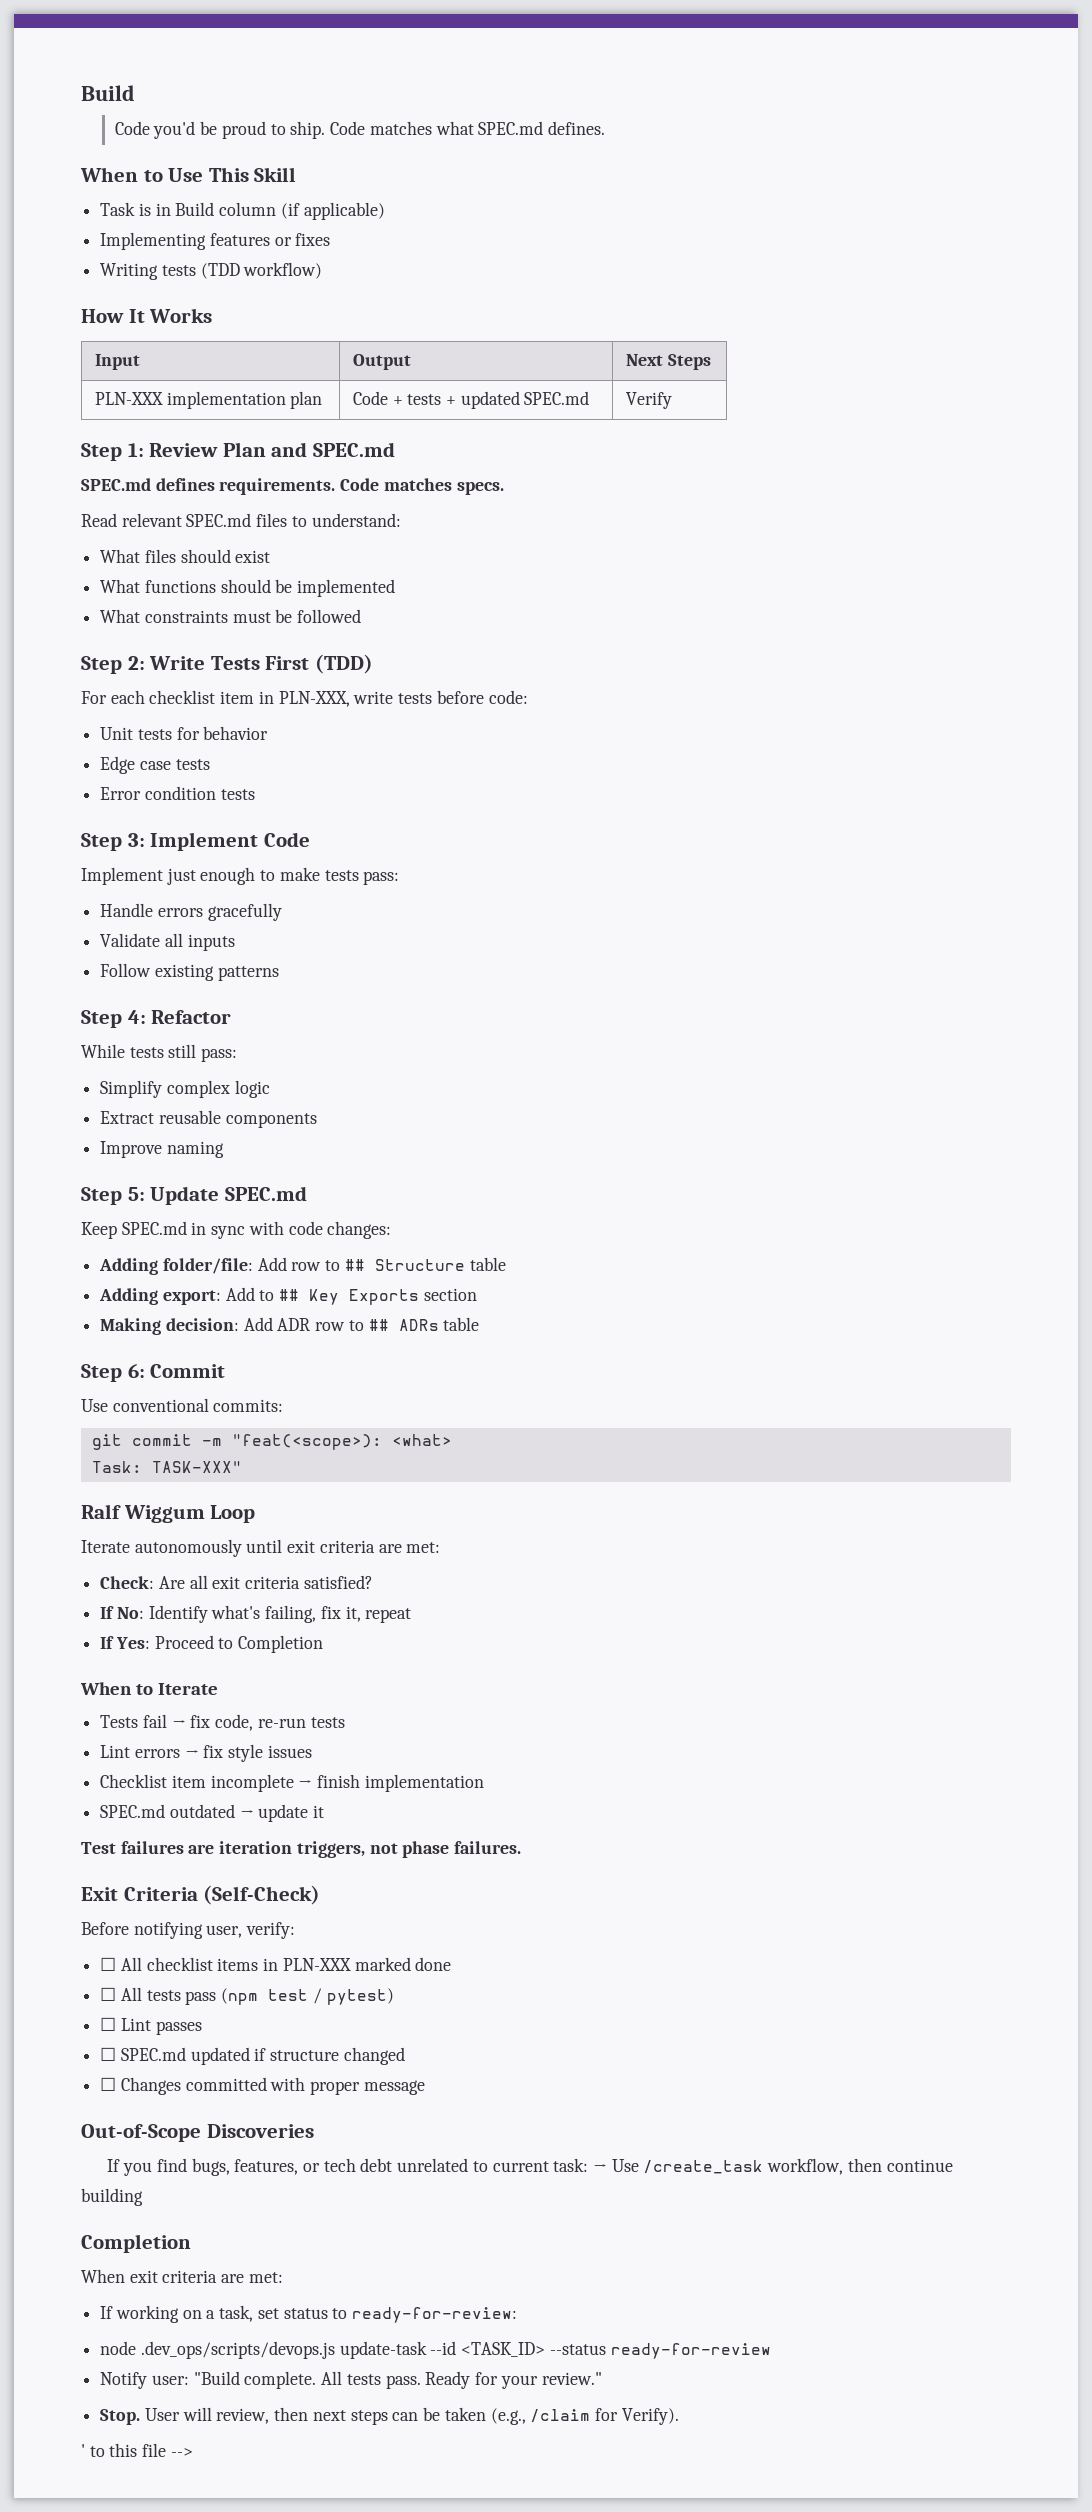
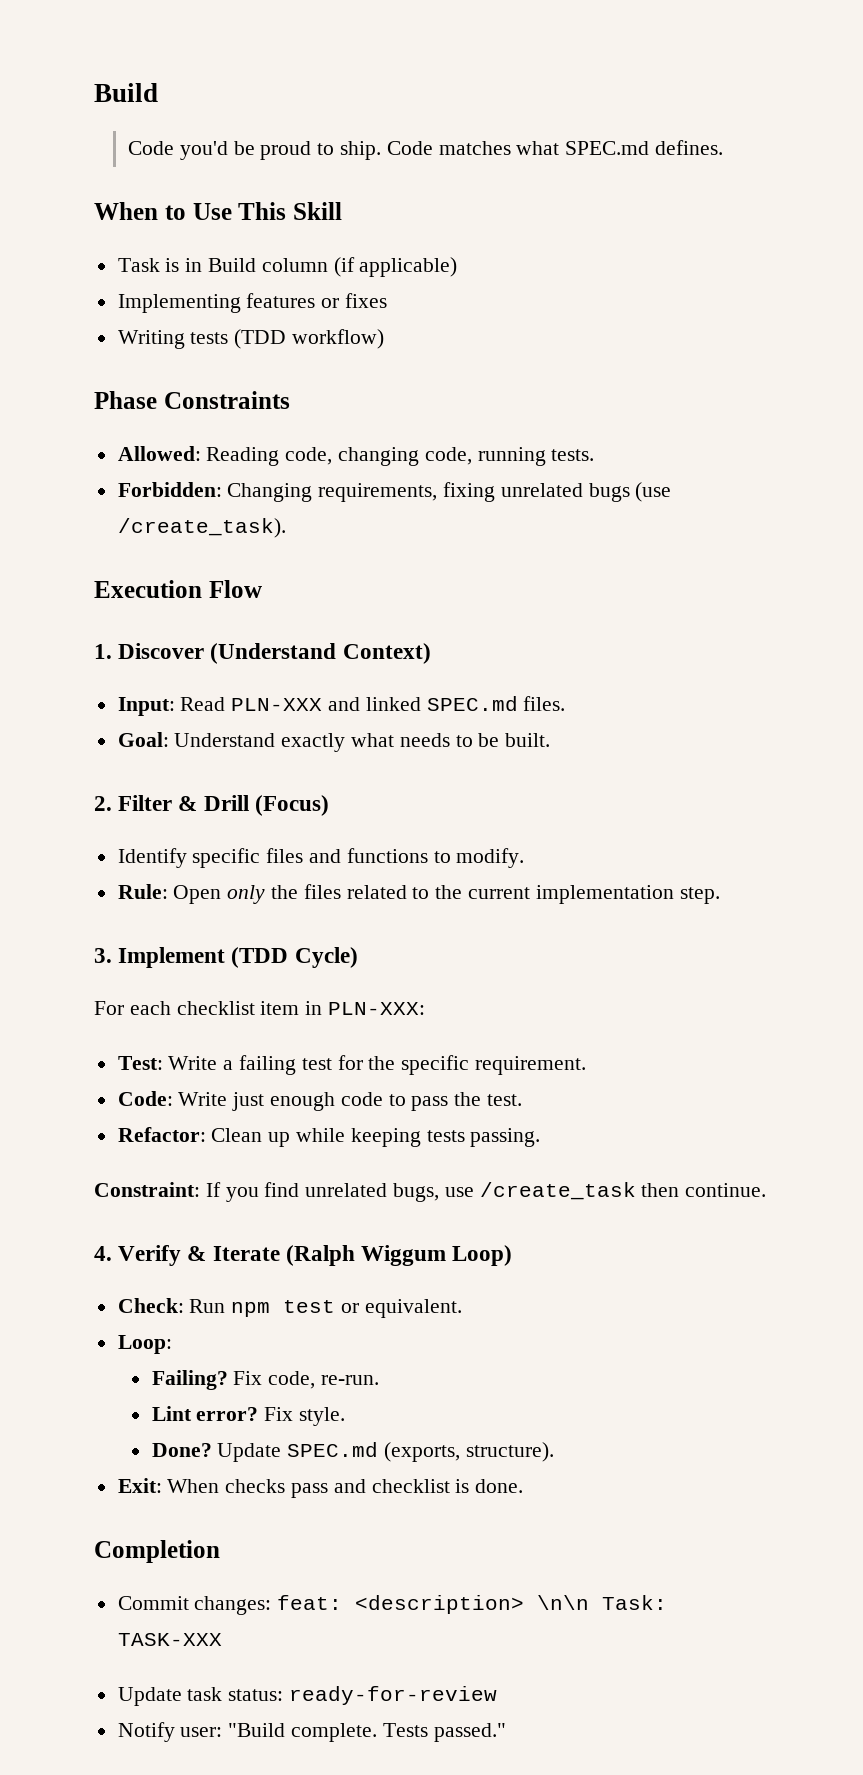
[81,308,213,323] [94,354,140,370] [352,354,411,370] [625,354,711,370] [94,391,323,409] [352,391,590,409] [625,392,672,409] [81,442,395,461] [81,478,504,495] [81,513,401,527] [100,549,271,563] [100,579,396,597] [100,609,362,623] [81,654,373,674] How It Works // Input | Output | Next Steps // PLN-XXX implementation plan | Code + tests + updated SPEC.md | Verify // Step 1: Review Plan and SPEC.md // SPEC.md defines requirements. Code matches specs. // Read relevant SPEC.md files to understand: // What files should exist // What functions should be implemented // What constraints must be followed // Step 2: Write Tests First (TDD) -> [94,391,290,409] [117,446,595,466] [117,482,672,502] [117,518,286,538] [94,580,262,598] [94,643,431,664] [117,696,566,716] [117,732,551,752] [94,795,329,816] [117,848,525,868] [117,884,720,904] [94,947,358,968] Phase Constraints // Allowed: Reading code, changing code, running tests. // Forbidden: Changing requirements, fixing unrelated bugs (use /create_task). // Execution Flow // 1. Discover (Understand Context) // Input: Read PLN-XXX and linked SPEC.md files. // Goal: Understand exactly what needs to be built. // 2. Filter & Drill (Focus) // Identify specific files and functions to modify. // Rule: Open only the files related to the current implementation step. // 3. Implement (TDD Cycle)
[278,690,528,707] [100,726,269,740] [100,756,210,774] [100,786,255,800] [81,832,310,851] [81,867,400,885] [100,903,282,921] [100,933,235,951] [100,963,279,981] [81,1010,232,1028] [81,1044,238,1062] [100,1080,270,1098] [100,1110,317,1128] [100,1141,224,1158] [81,1186,307,1205] [81,1221,392,1239] [99,1257,506,1275] [99,1287,477,1305] [100,1317,480,1335] [81,1364,226,1382] [81,1398,284,1412] [91,1434,452,1450] [91,1461,242,1473] [81,1504,256,1523] [81,1539,441,1557] [100,1575,373,1589] [100,1605,412,1623] [100,1635,324,1653] [80,1682,219,1695] [100,1714,345,1731] [100,1744,312,1762] [100,1774,484,1792] [100,1804,325,1822] [81,1841,522,1858] [81,1885,321,1905] [81,1922,296,1939] [100,1957,452,1971] [100,1987,394,2005] [100,2017,202,2035] [100,2047,405,2065] [100,2077,425,2095] [81,2124,314,2142] [107,2158,953,2176] [81,2188,143,2206] [81,2234,191,2253] [81,2269,283,2283] [100,2305,518,2323] [100,2341,606,2359] PLN-XXX, write tests before code: // Unit tests for behavior // Edge case tests // Error condition tests // Step 3: Implement Code // Implement just enough to make tests pass: // Handle errors gracefully // Validate all inputs // Follow existing patterns // Step 4: Refactor // While tests still pass: // Simplify complex logic // Extract reusable components // Improve naming // Step 5: Update SPEC.md // Keep SPEC.md in sync with code changes: // Adding folder/file: Add row to ## Structure table // Adding export: Add to ## Key Exports section // Making decision: Add ADR row to ## ADRs table // Step 6: Commit // Use conventional commits: // git commit -m "feat(<scope>): <what> // Task: TASK-XXX" // Ralf Wiggum Loop // Iterate autonomously until exit criteria are met: // Check: Are all exit criteria satisfied? // If No: Identify what's failing, fix it, repeat // If Yes: Proceed to Completion // When to Iterate // Tests fail → fix code, re-run tests // Lint errors → fix style issues // Checklist item incomplete → finish implementation // SPEC.md outdated → update it // Test failures are iteration triggers, not phase failures. // Exit Criteria (Self-Check) // Before notifying user, verify: // ☐ All checklist items in PLN-XXX marked done // ☐ All tests pass (npm test / pytest) // ☐ Lint passes // ☐ SPEC.md updated if structure changed // ☐ Changes committed with proper message // Out-of-Scope Discoveries // If you find bugs, features, or tech debt unrelated to current task: → Use /create_task workflow, then continue building // Completion // When exit criteria are met: // If working on a task, set status to ready-for-review: // node .dev_ops/scripts/devops.js update-task --id <TASK_ID> --status -> [328,1002,426,1015] [117,1055,587,1075] [117,1091,523,1111] [117,1127,541,1147] [94,1182,767,1202] [94,1245,513,1266] [117,1298,462,1318] [117,1335,172,1354] [151,1370,379,1390] [151,1406,345,1426] [151,1442,554,1462] [117,1478,524,1498] [94,1540,220,1563] [117,1595,668,1615] [117,1633,222,1646] [117,1687,284,1706] PLN-XXX: // Test: Write a failing test for the specific requirement. // Code: Write just enough code to pass the test. // Refactor: Clean up while keeping tests passing. // Constraint: If you find unrelated bugs, use /create_task then continue. // 4. Verify & Iterate (Ralph Wiggum Loop) // Check: Run npm test or equivalent. // Loop: // Failing? Fix code, re-run. // Lint error? Fix style. // Done? Update SPEC.md (exports, structure). // Exit: When checks pass and checklist is done. // Completion // Commit changes: feat: <description> \n\n Task: TASK-XXX // Update task status:
[321,2371,602,2389] [100,2407,679,2425] [81,2443,193,2457] All tests pass. Ready for your review." // Stop. User will review, then next steps can be taken (e.g., /claim for Verify). // ' to this file --> -> [382,1723,506,1742] Tests passed."

